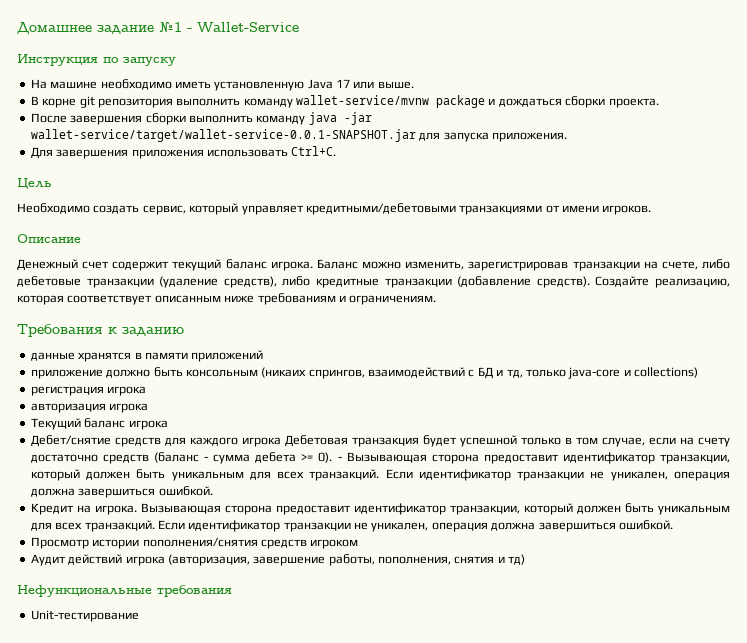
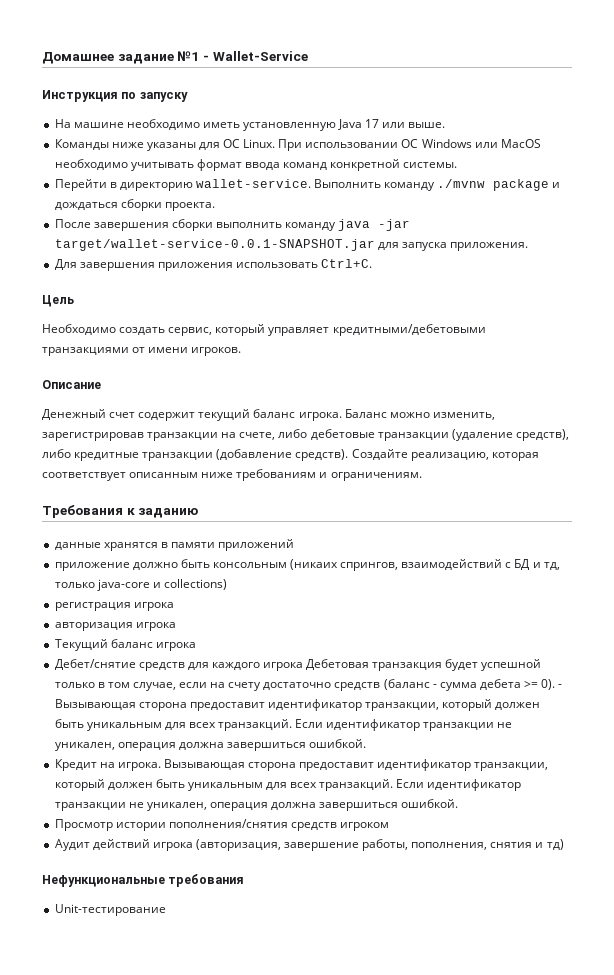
[30,95,429,108] В корне git репозитория выполнить команду wallet-service/mvnw -> [54,139,541,151] [54,159,458,171] [54,179,486,191] Команды ниже указаны для ОС Linux. При использовании OC Windows или MacOS необходимо учитывать формат ввода команд конкретной системы. // Перейти в директорию wallet-service. Выполнить команду ./mvnw
[30,129,416,142] wallet-service/target/wallet-service-0.0.1-SNAPSHOT.jar -> [54,239,375,251] target/wallet-service-0.0.1-SNAPSHOT.jar

